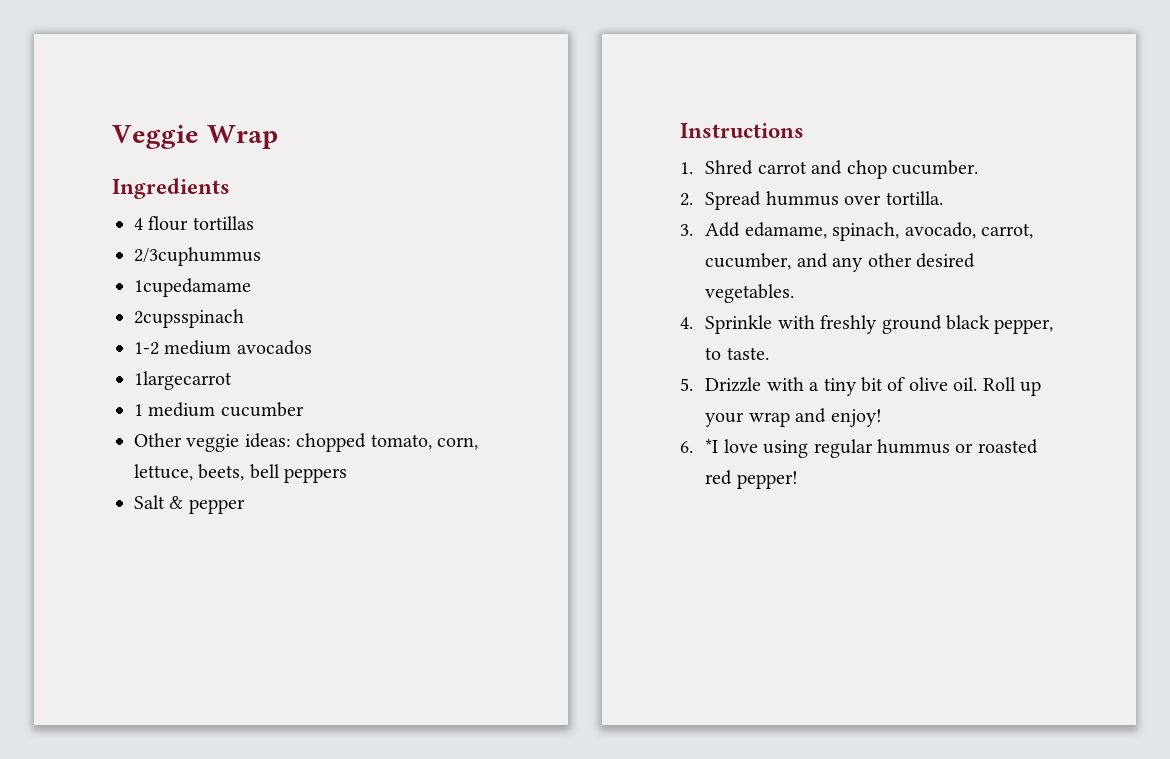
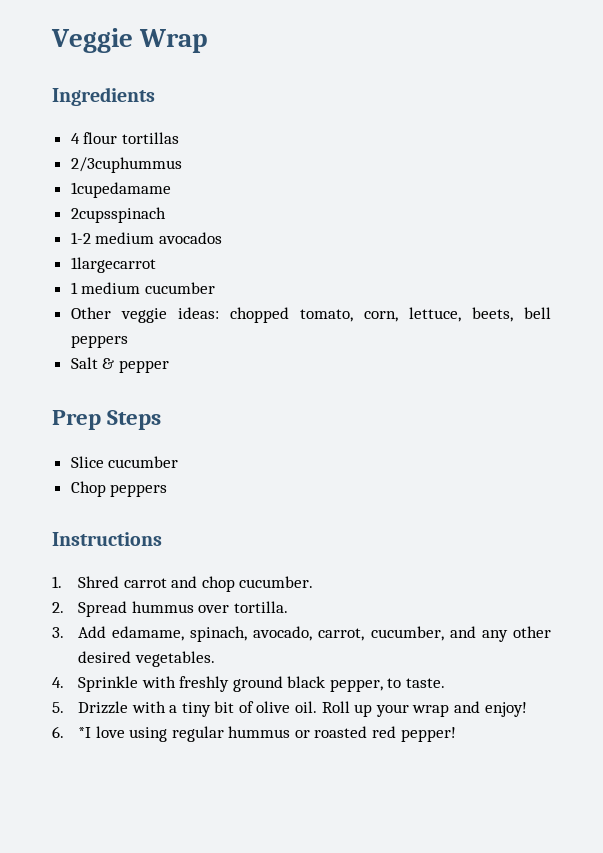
(245, 506) none -> [52,410,162,430] [70,456,179,468] [70,481,168,497] // Prep Steps // Slice cucumber // Chop peppers

